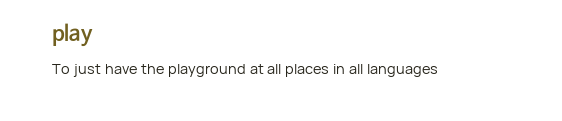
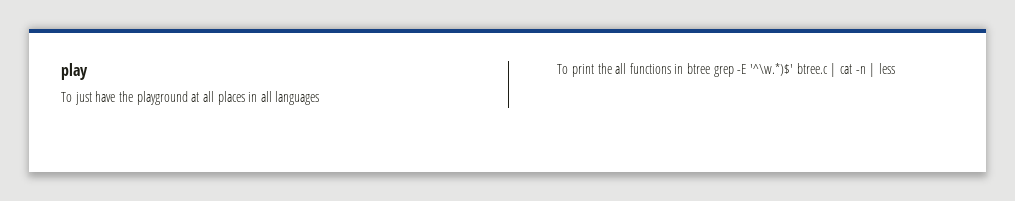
(439, 70) none -> [557,63,895,77] // To print the all functions in btree grep -E '^\w.*)$' btree.c | cat -n | less

